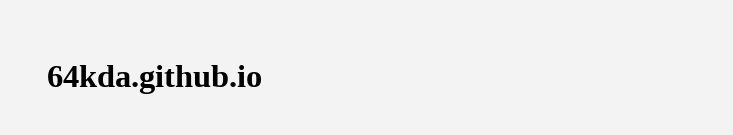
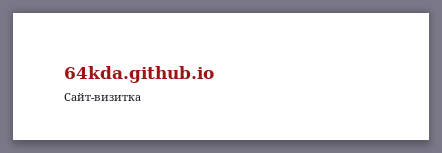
(262, 79) none -> [64,93,141,101] // Сайт-визитка

